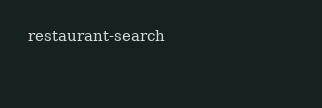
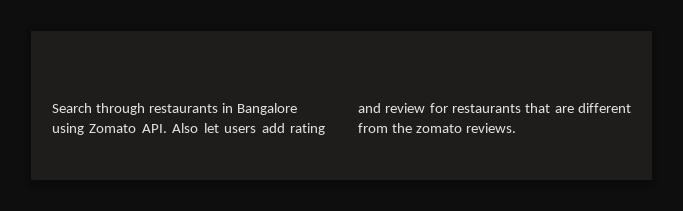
[28,30,165,41] restaurant-search -> [52,103,297,115] [52,123,326,135] [358,103,631,113] [358,123,516,133] Search through restaurants in Bangalore using Zomato API. Also let users add rating and review for restaurants that are different from the zomato reviews.

